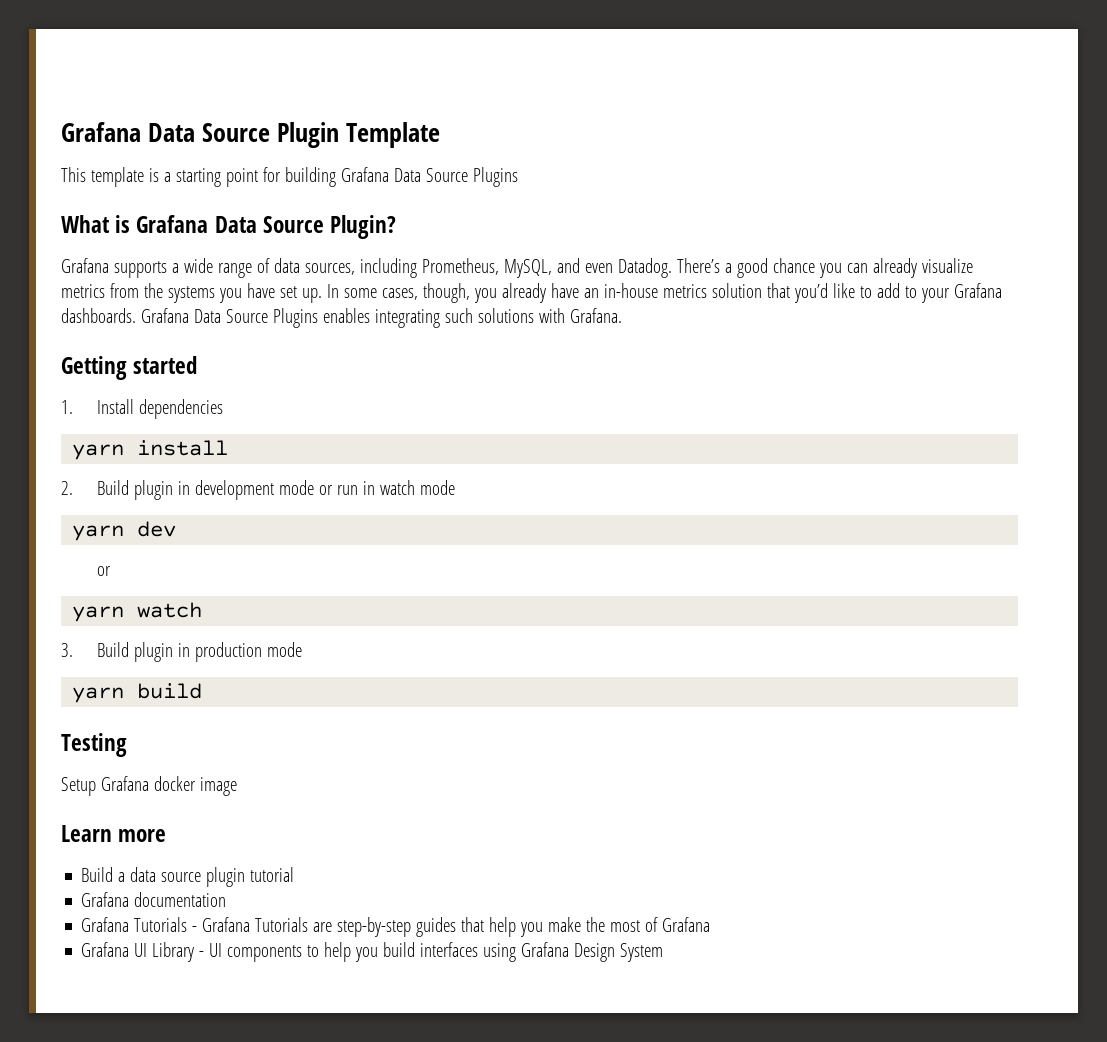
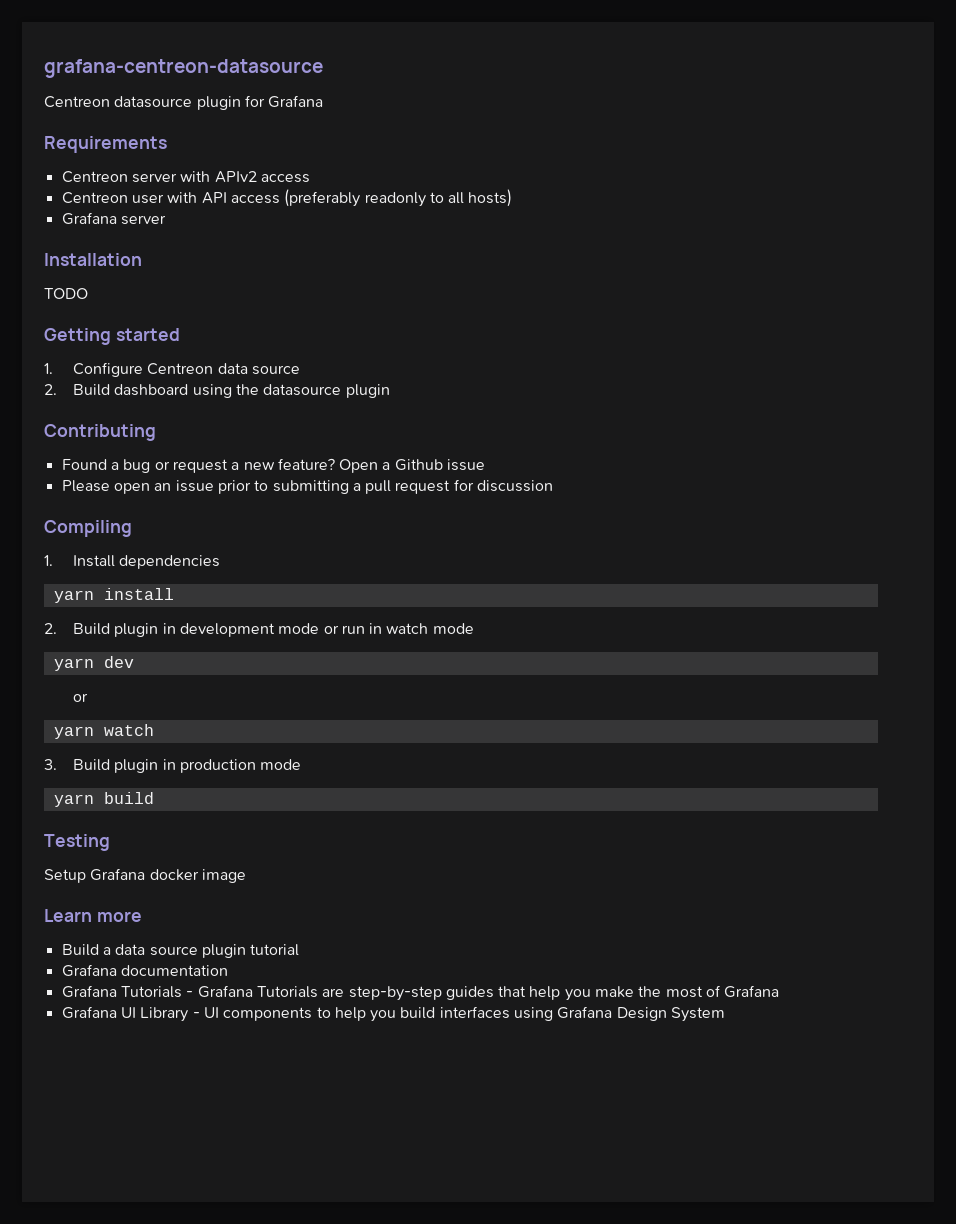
[61,122,441,148] [61,167,518,187] [61,215,397,239] [61,258,973,278] [61,283,1002,303] [61,308,622,328] [61,356,198,380] Grafana Data Source Plugin Template // This template is a starting point for building Grafana Data Source Plugins // What is Grafana Data Source Plugin? // Grafana supports a wide range of data sources, including Prometheus, MySQL, and even Datadog. There’s a good chance you can already visualize metrics from the systems you have set up. In some cases, though, you already have an in-house metrics solution that you’d like to add to your Grafana dashboards. Grafana Data Source Plugins enables integrating such solutions with Grafana. // Getting started -> [44,59,323,78] [44,95,324,110] [44,136,167,153] [61,171,310,183] [61,189,513,207] [61,212,166,225] [44,253,142,266] [44,288,88,299] [44,328,180,345] [44,362,300,377] [44,384,390,398] [44,424,156,441] [61,458,486,473] [61,479,554,494] [44,520,132,537] grafana-centreon-datasource // Centreon datasource plugin for Grafana // Requirements // Centreon server with APIv2 access // Centreon user with API access (preferably readonly to all hosts) // Grafana server // Installation // TODO // Getting started // 1. Configure Centreon data source // 2. Build dashboard using the datasource plugin // Contributing // Found a bug or request a new feature? Open a Github issue // Please open an issue prior to submitting a pull request for discussion // Compiling

